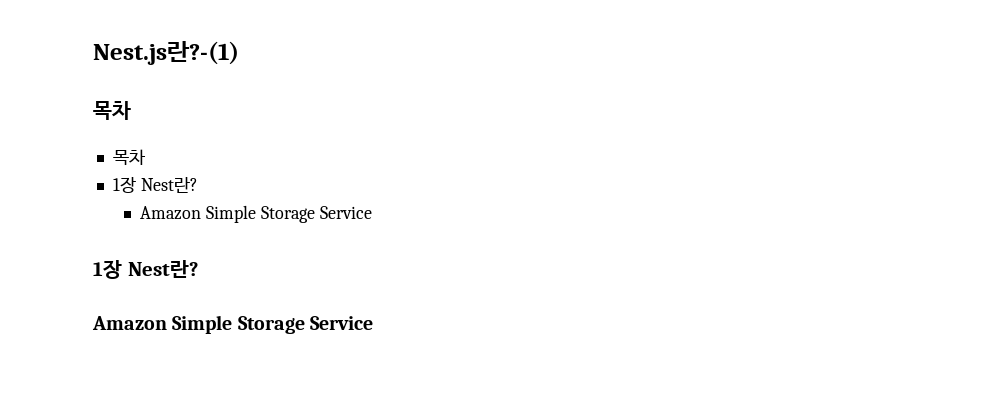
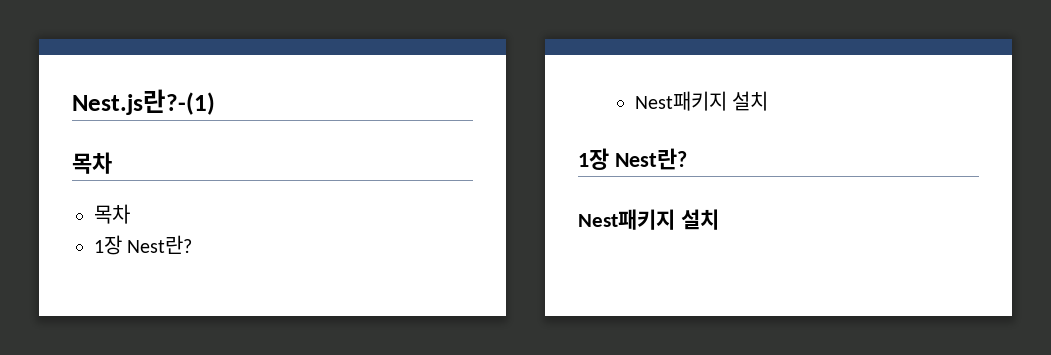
[139,205,372,223] [93,260,198,279] [92,315,373,334] Amazon Simple Storage Service // 1장 Nest란? // Amazon Simple Storage Service -> [634,91,769,111] [578,148,687,170] [578,209,719,230] Nest패키지 설치 // 1장 Nest란? // Nest패키지 설치

